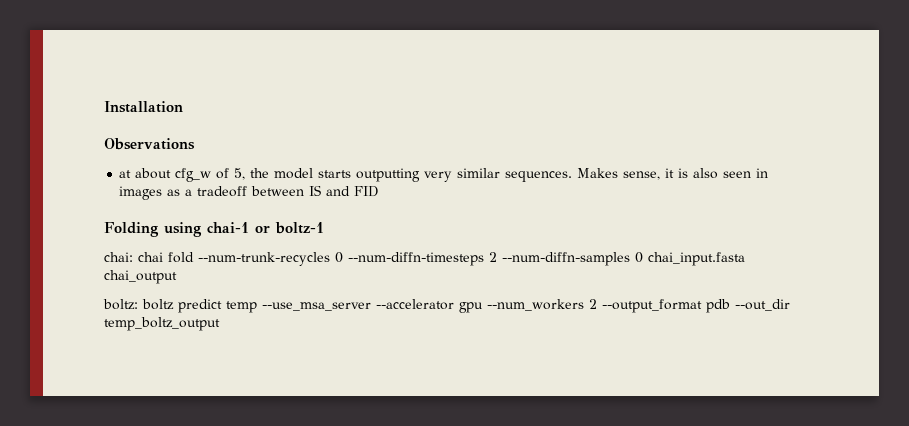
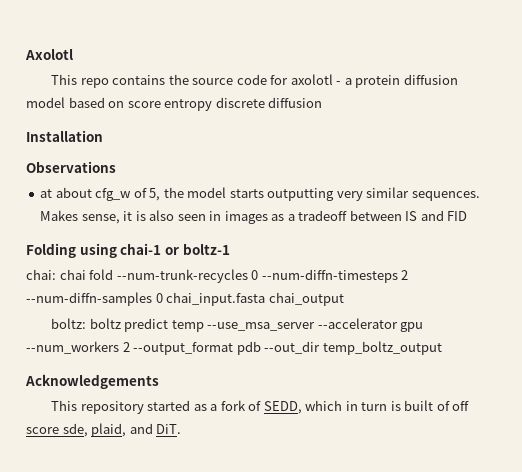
(104, 107) none -> [25,49,73,60] [51,74,458,88] [26,97,323,111] Axolotl // This repo contains the source code for axolotl - a protein diffusion model based on score entropy discrete diffusion //
(220, 324) none -> [25,374,159,389] [51,400,470,414] [26,423,182,437] // Acknowledgements // This repository started as a fork of SEDD, which in turn is built of off score sde, plaid, and DiT.

